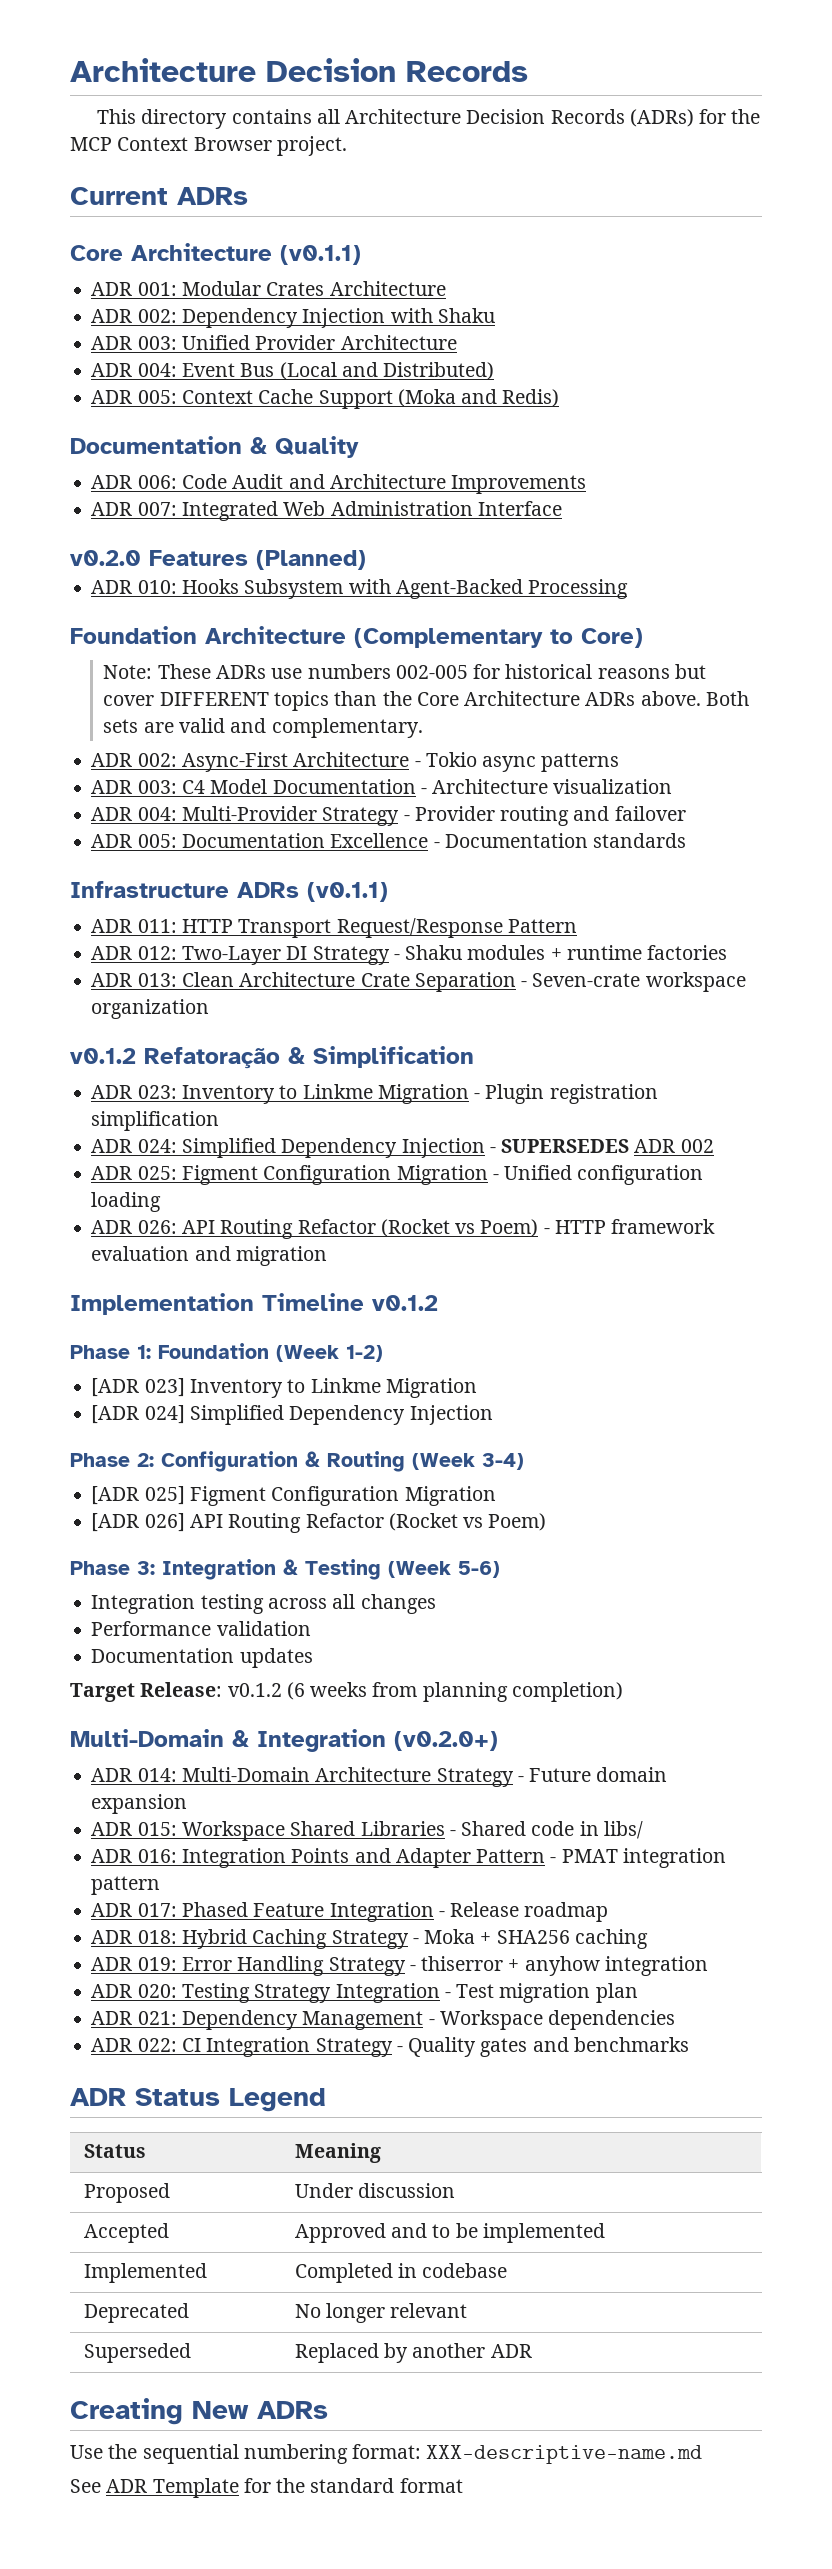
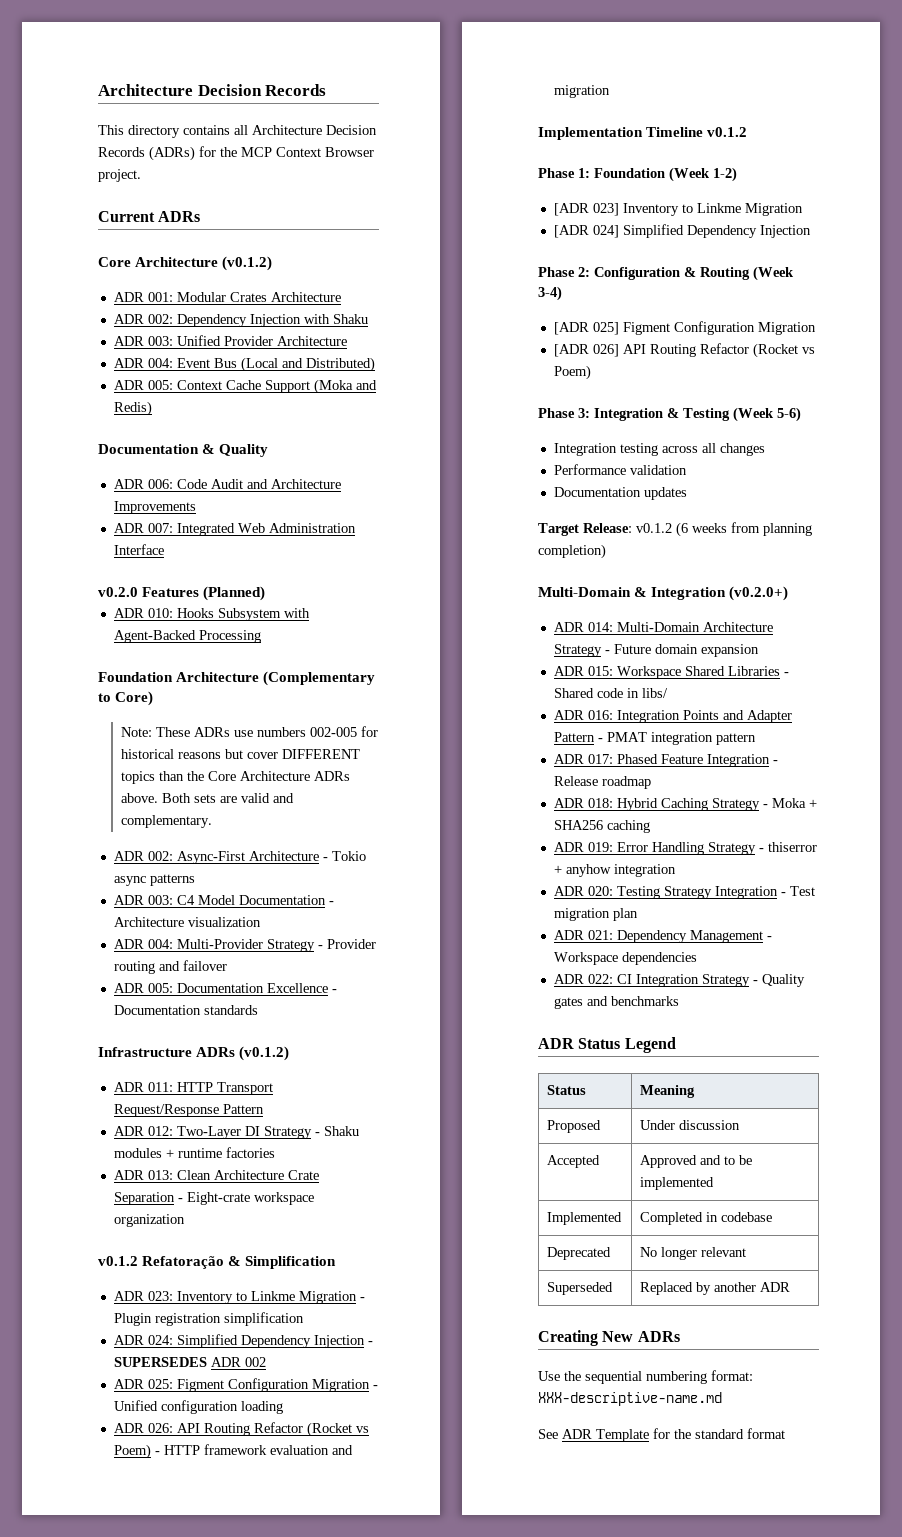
[280,245,361,265] (v0.1.1) -> [222,256,273,271] (v0.1.2)
[307,882,388,902] (v0.1.1) -> [239,1046,290,1061] (v0.1.2)
[532,973,641,987] Seven-crate -> [186,1192,250,1205] Eight-crate

